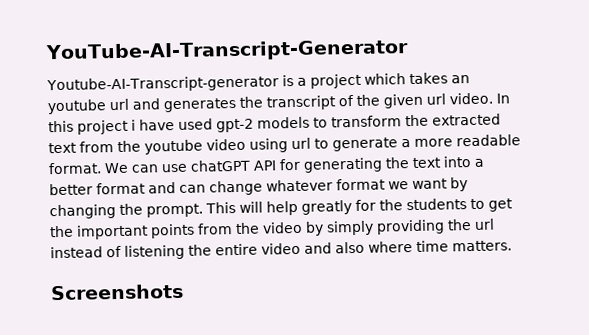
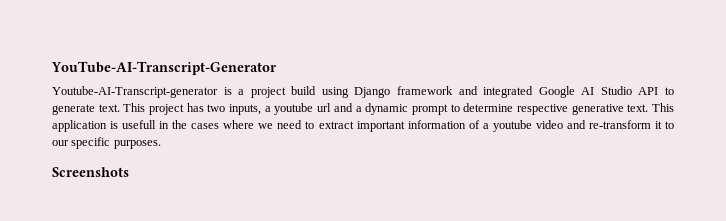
[363,72,470,85] [47,92,510,115] [48,113,501,135] [48,134,521,155] [48,156,485,175] [49,177,468,196] [49,198,513,220] [49,218,495,240] [50,240,512,260] which takes an youtube url and generates the transcript of the given url video. In this project i have used gpt-2 models to transform the extracted text from the youtube video using url to generate a more readable format. We can use chatGPT API for generating the text into a better format and can change whatever format we want by changing the prompt. This will help greatly for the students to get the important points from the video by simply providing the url instead of listening the entire video and also where time matters. -> [291,86,674,98] [52,103,674,115] [52,120,674,132] [52,137,161,149] build using Django framework and integrated Google AI Studio API to generate text. This project has two inputs, a youtube url and a dynamic prompt to determine respective generative text. This application is usefull in the cases where we need to extract important information of a youtube video and re-transform it to our specific purposes.

